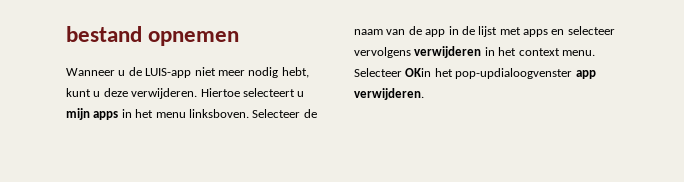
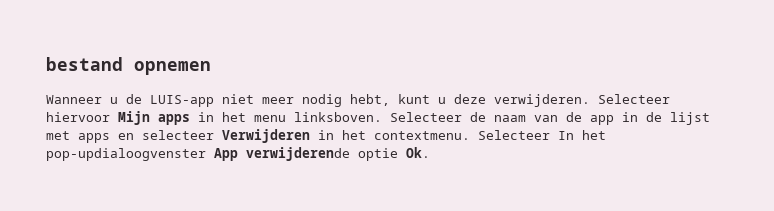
[200,88,305,97] [66,108,90,120] Hiertoe selecteert u mijn -> [598,94,670,104] [46,111,150,125] Selecteer hiervoor Mijn
[354,46,595,58] [354,68,596,79] [354,88,424,100] vervolgens verwijderen in het context menu. Selecteer OKin het pop-updialoogvenster app verwijderen. -> [222,129,606,143] [46,147,430,161] Verwijderen in het contextmenu. Selecteer In het pop-updialoogvenster App verwijderende optie Ok.

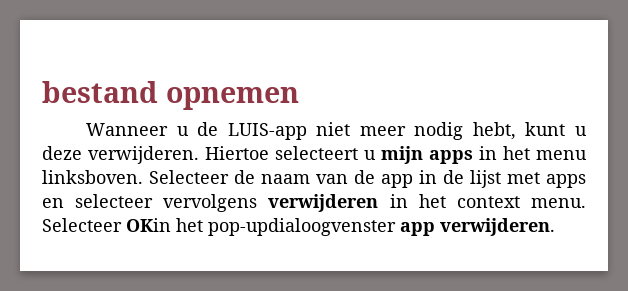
[598,94,670,104] [46,111,150,125] Selecteer hiervoor Mijn -> [205,146,423,164] Hiertoe selecteert u mijn
[222,129,606,143] [46,147,430,161] Verwijderen in het contextmenu. Selecteer In het pop-updialoogvenster App verwijderende optie Ok. -> [163,194,587,212] [42,218,555,236] vervolgens verwijderen in het context menu. Selecteer OKin het pop-updialoogvenster app verwijderen.

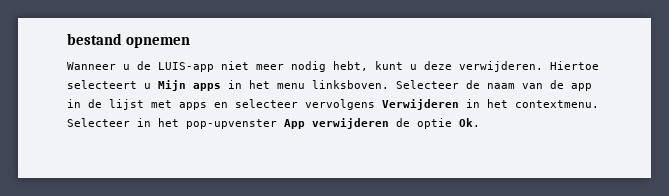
[381,146,423,164] mijn -> [158,80,186,91] Mijn
[268,194,587,212] [42,218,555,236] verwijderen in het context menu. Selecteer OKin het pop-updialoogvenster app verwijderen. -> [382,99,599,110] [67,118,480,129] Verwijderen in het contextmenu. Selecteer in het pop-upvenster App verwijderen de optie Ok.

